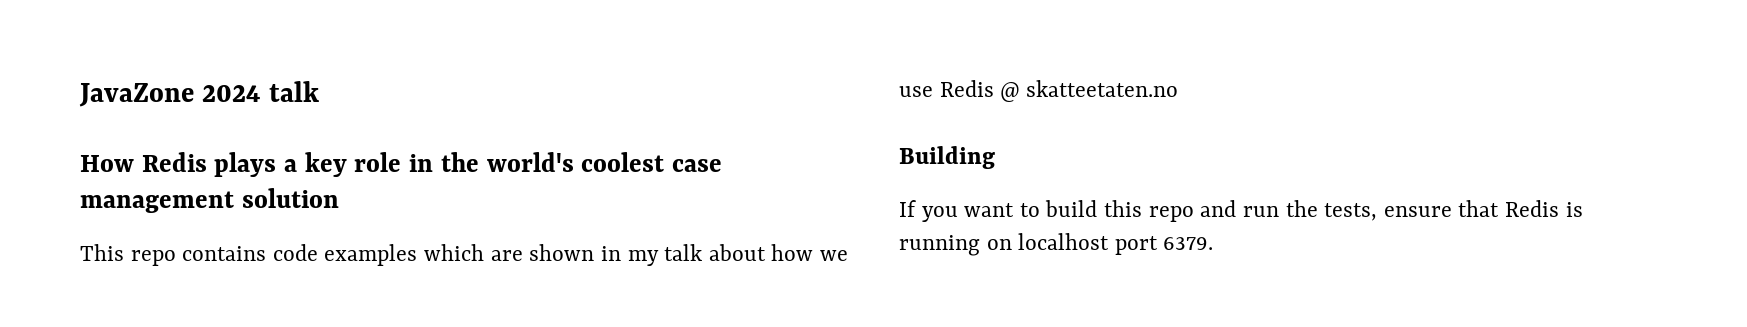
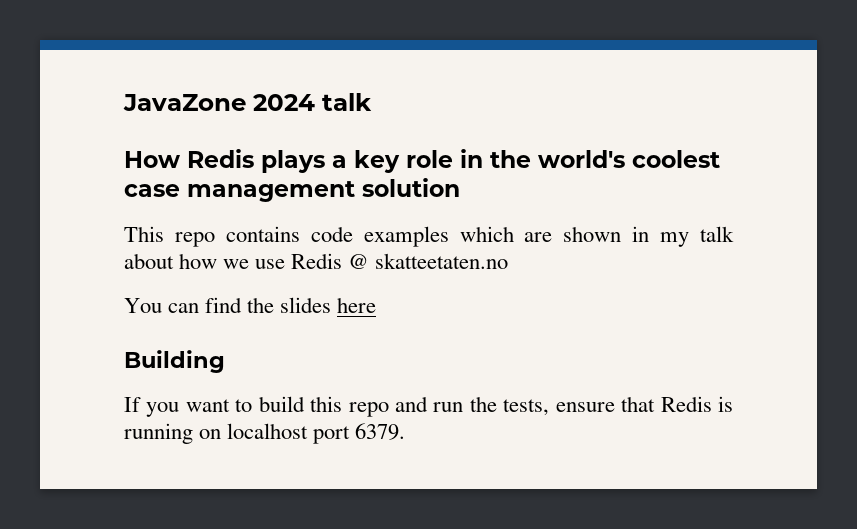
(1178, 88) none -> [124,297,377,313] // You can find the slides here

